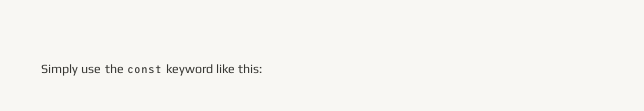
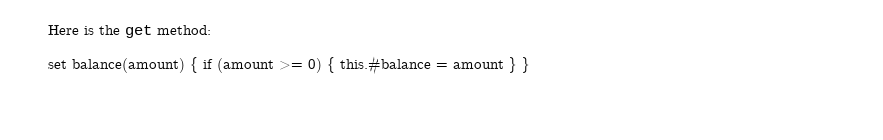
[41,64,263,76] Simply use the const keyword like this: -> [48,25,211,38] [48,56,530,75] Here is the get method: // set balance(amount) { if (amount >= 0) { this.#balance = amount } }

